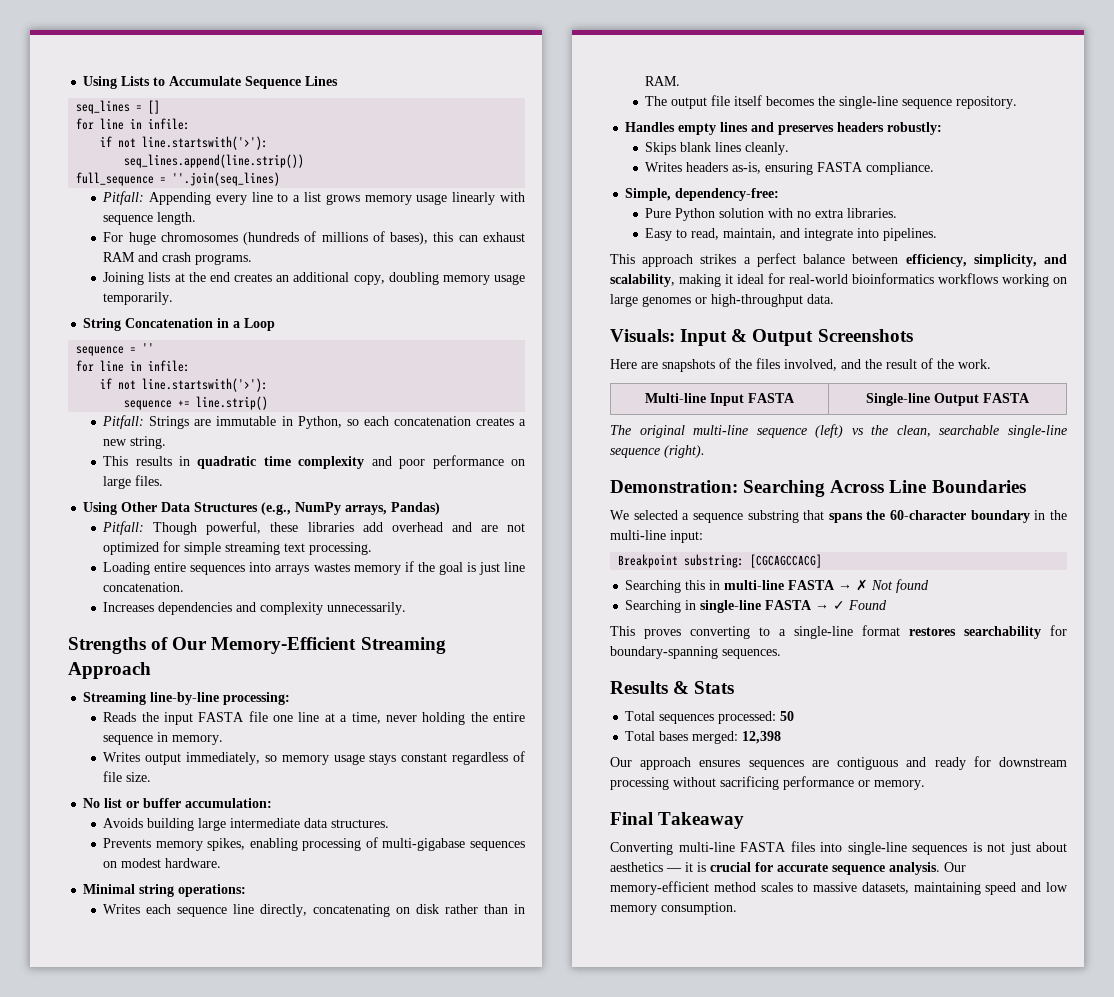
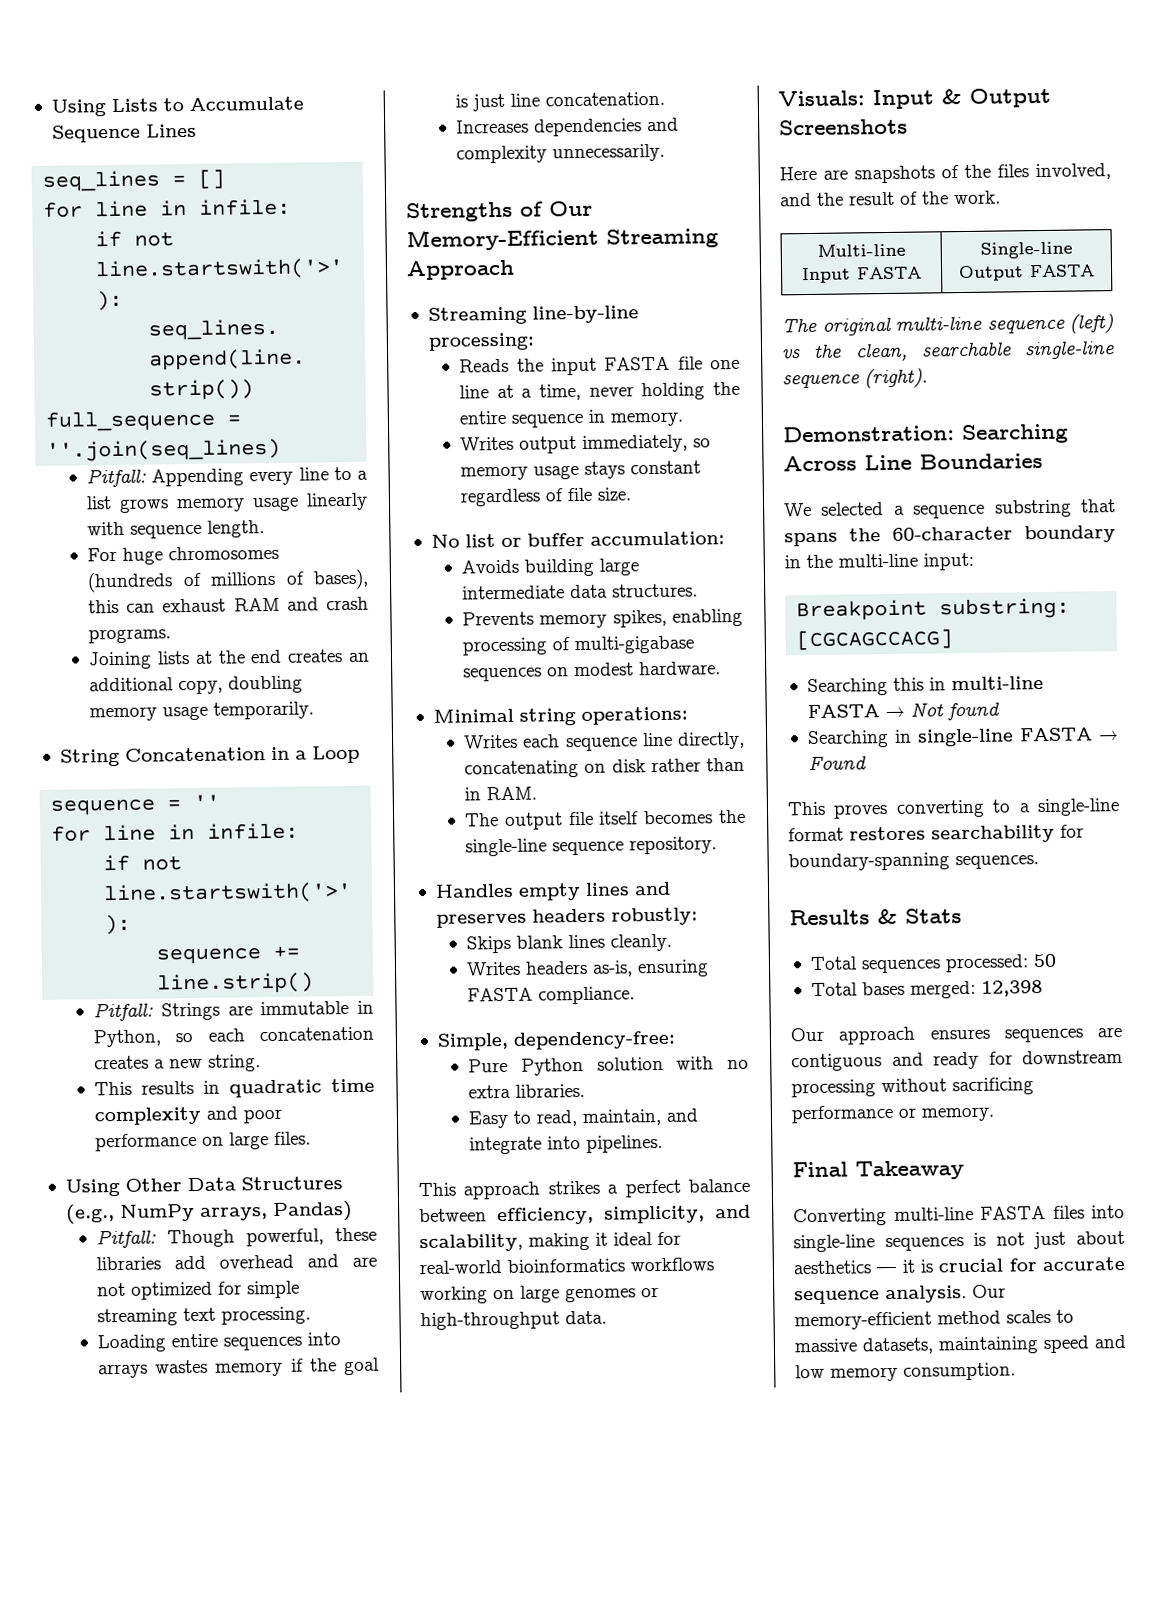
[856,579,869,591] ✗ -> (905, 712) none
[833,601,846,610] ✓ -> (1119, 735) none

